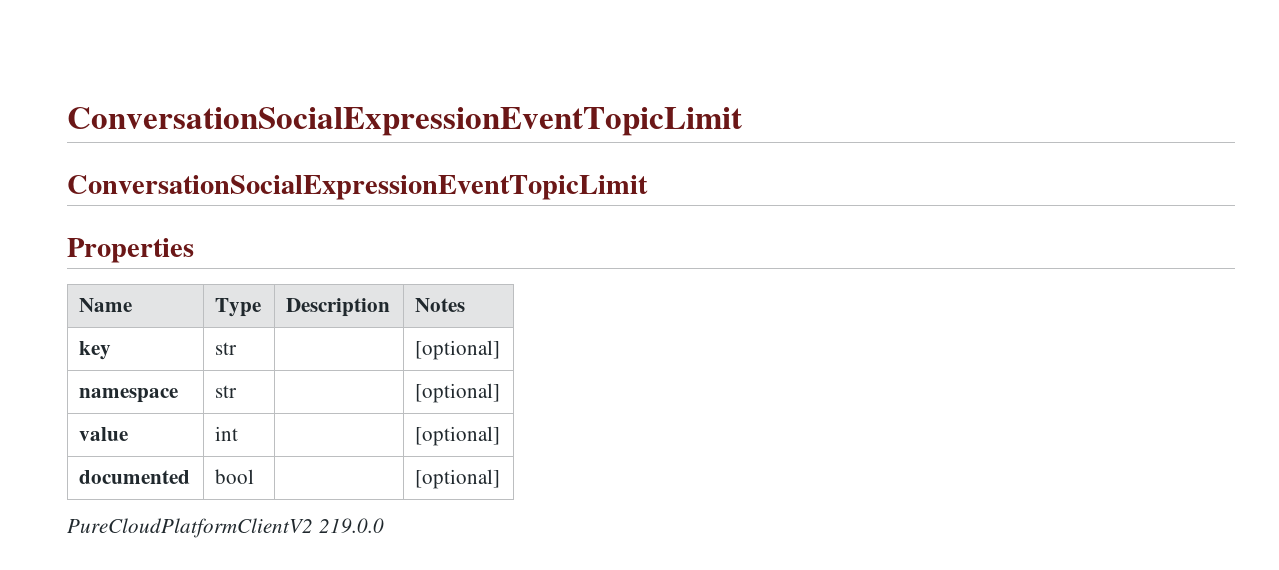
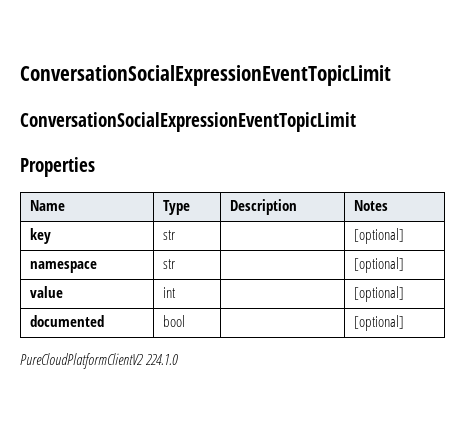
[318,518,384,533] 219.0.0 -> [145,354,179,365] 224.1.0

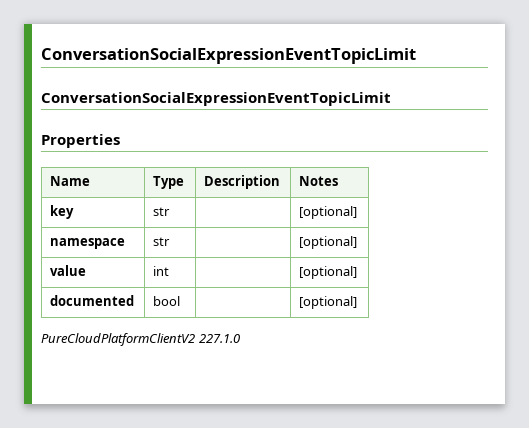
[145,354,179,365] 224.1.0 -> [198,334,240,343] 227.1.0

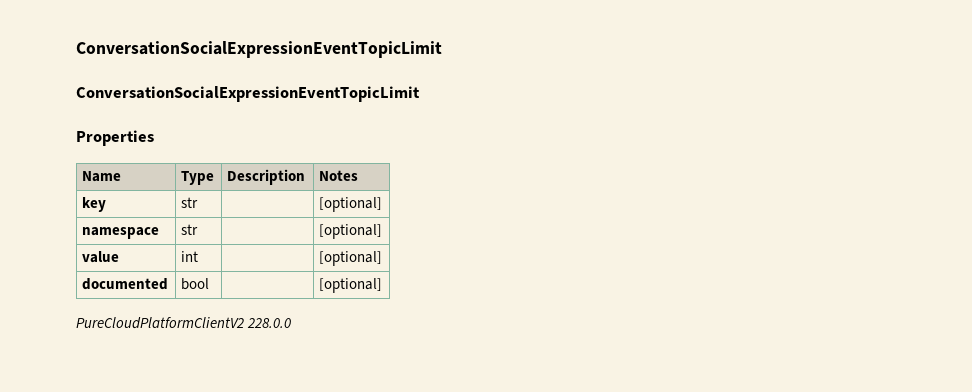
[198,334,240,343] 227.1.0 -> [247,318,292,328] 228.0.0

